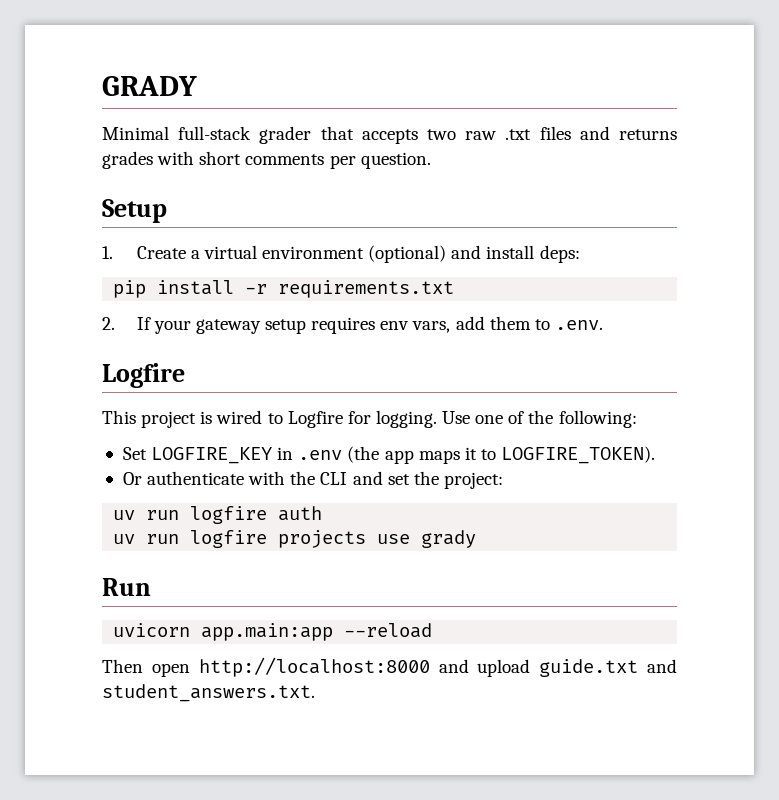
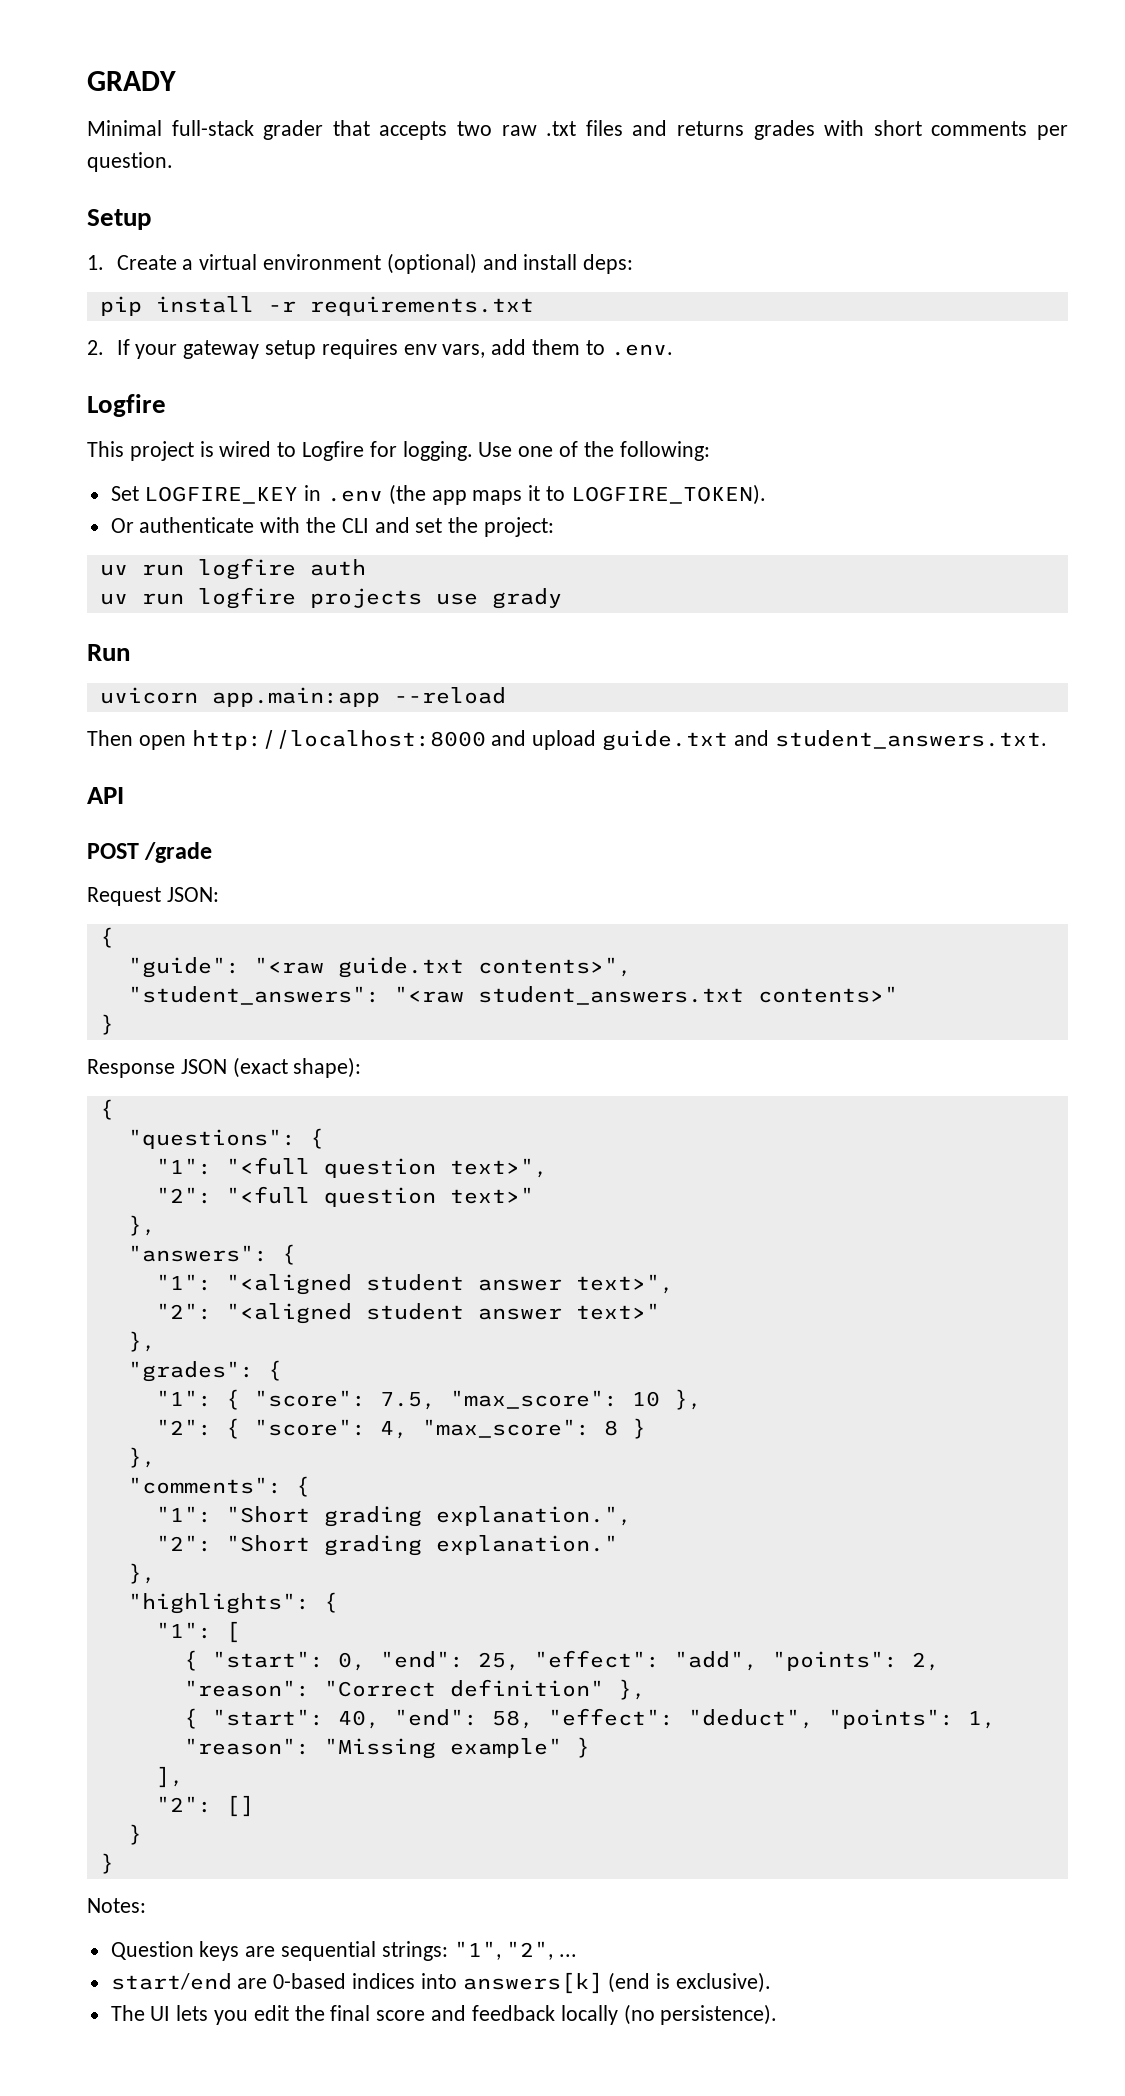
(315, 693) none -> [87,787,124,804] [87,842,213,863] [87,887,219,906] [99,927,114,948] [127,957,632,978] [127,986,898,1005] [99,1014,114,1035] [87,1057,362,1078] [99,1099,114,1120] [127,1128,324,1149] [155,1157,548,1178] [155,1186,534,1207] [127,1215,156,1236] [127,1244,296,1265] [155,1274,674,1295] [155,1303,660,1324] [127,1331,156,1352] [127,1360,282,1382] [155,1389,702,1410] [155,1418,646,1439] [127,1447,156,1468] [127,1476,310,1497] [155,1506,632,1527] [155,1535,618,1556] [127,1563,156,1584] [127,1592,338,1614] [155,1621,240,1643] [183,1650,940,1671] [183,1679,646,1700] [183,1708,996,1729] [183,1737,590,1759] [155,1766,184,1788] [155,1795,254,1817] [127,1824,142,1845] [99,1853,114,1874] [87,1898,146,1913] [110,1941,578,1961] [110,1972,772,1994] [110,2004,778,2025] // API // POST /grade // Request JSON: // { // "guide": "<raw guide.txt contents>", // "student_answers": "<raw student_answers.txt contents>" // } // Response JSON (exact shape): // { // "questions": { // "1": "<full question text>", // "2": "<full question text>" // }, // "answers": { // "1": "<aligned student answer text>", // "2": "<aligned student answer text>" // }, // "grades": { // "1": { "score": 7.5, "max_score": 10 }, // "2": { "score": 4, "max_score": 8 } // }, // "comments": { // "1": "Short grading explanation.", // "2": "Short grading explanation." // }, // "highlights": { // "1": [ // { "start": 0, "end": 25, "effect": "add", "points": 2, "reason": "Correct definition" }, // { "start": 40, "end": 58, "effect": "deduct", "points": 1, "reason": "Missing example" } // ], // "2": [] // } // } // Notes: // Question keys are sequential strings: "1", "2", ... // start/end are 0-based indices into answers[k] (end is exclusive). // The UI lets you edit the final score and feedback locally (no persistence).

